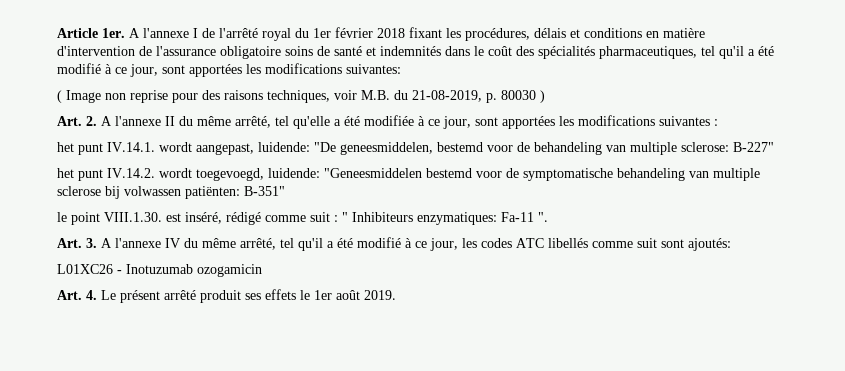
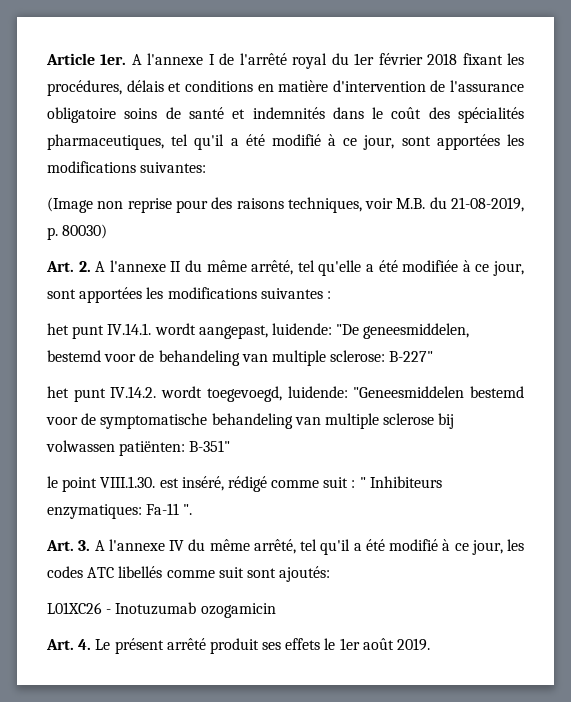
[57,90,101,103] ( Image -> [47,197,93,213] (Image
[501,90,545,103] 80030 ) -> [62,224,108,239] 80030)

